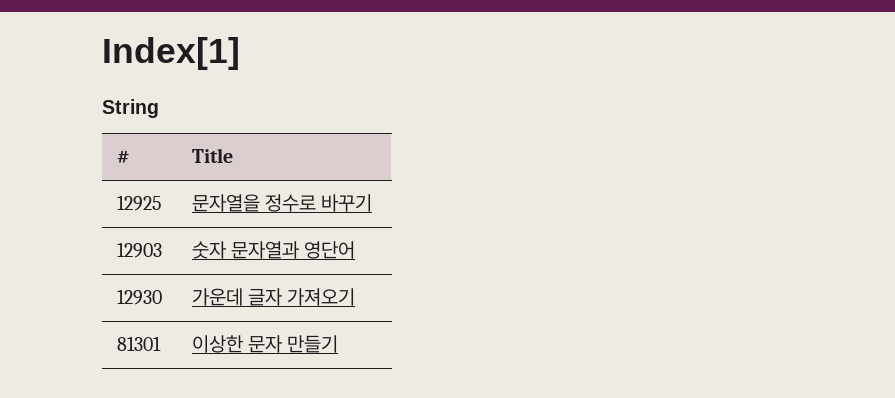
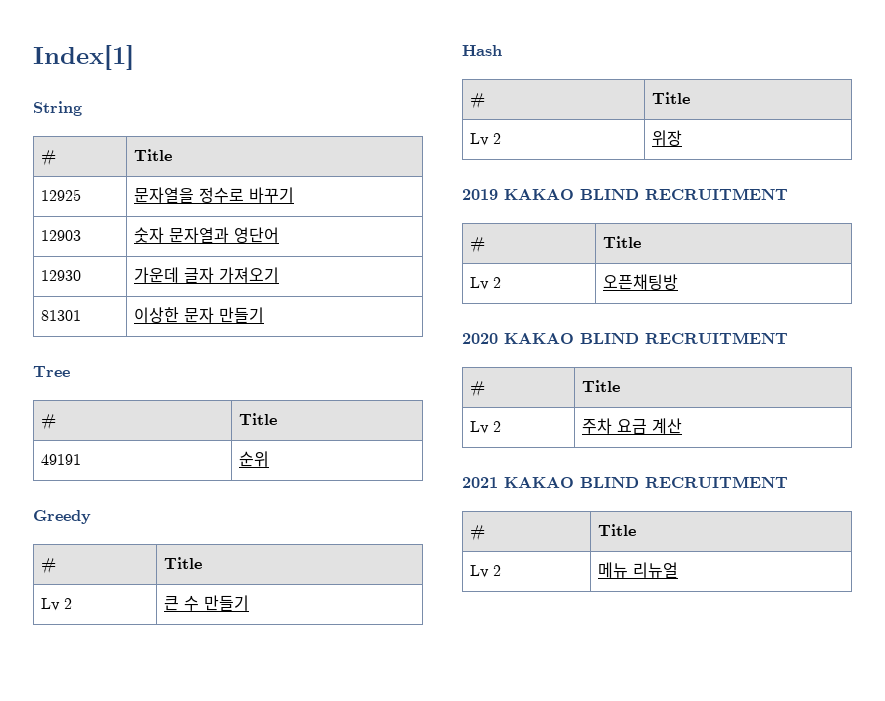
(339, 344) none -> [33,366,70,377] [40,414,56,430] [238,413,277,425] [40,454,81,465] [238,451,269,467] [33,510,91,524] [40,558,56,574] [163,557,202,569] [40,598,72,611] [163,595,249,611] [462,45,502,56] [469,93,485,109] [651,92,690,104] [469,133,501,146] [651,130,682,146] [462,188,788,200] [469,237,485,253] [602,236,641,248] [469,277,501,290] [602,274,678,290] [462,332,788,344] [469,381,485,397] [581,380,620,392] [469,421,501,434] [581,418,682,434] [462,476,788,488] [469,525,485,541] [597,524,636,536] [469,565,501,578] [597,562,678,578] // Tree // # | Title // 49191 | 순위 // Greedy // # | Title // Lv 2 | 큰 수 만들기 // Hash // # | Title // Lv 2 | 위장 // 2019 KAKAO BLIND RECRUITMENT // # | Title // Lv 2 | 오픈채팅방 // 2020 KAKAO BLIND RECRUITMENT // # | Title // Lv 2 | 주차 요금 계산 // 2021 KAKAO BLIND RECRUITMENT // # | Title // Lv 2 | 메뉴 리뉴얼

